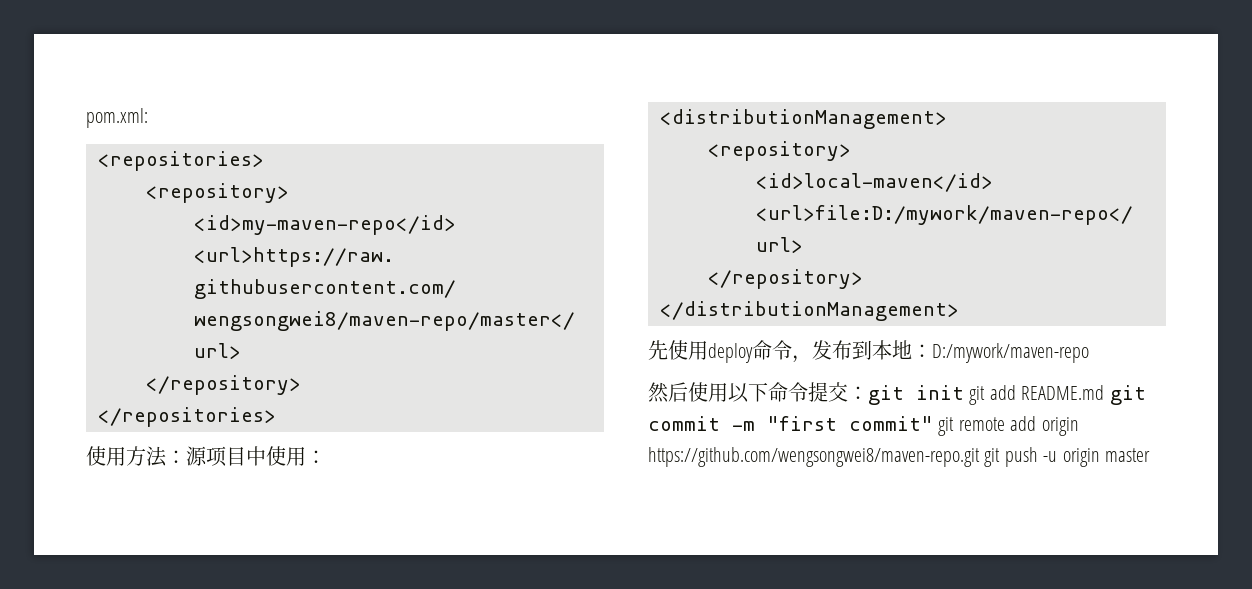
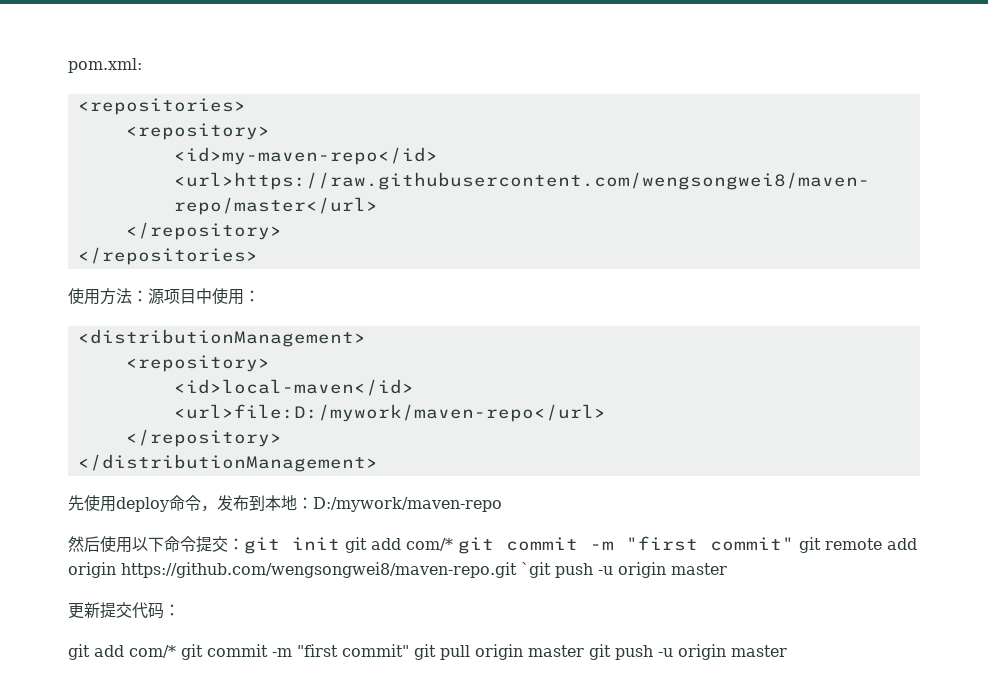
[1021,385,1105,400] README.md -> [406,538,453,551] com/*
(980, 457) none -> [521,562,727,578] [68,602,180,619] [68,644,584,660] `git push -u origin master // 更新提交代码： // git add com/* git commit -m "first commit" git pull origin master

